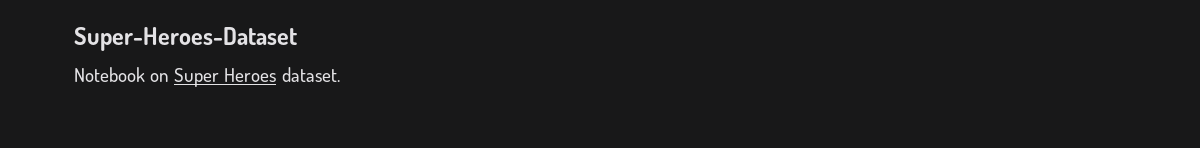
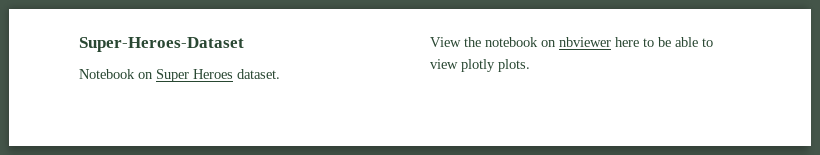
(340, 74) none -> [430,37,713,47] [430,59,530,72] // View the notebook on nbviewer here to be able to view plotly plots.

